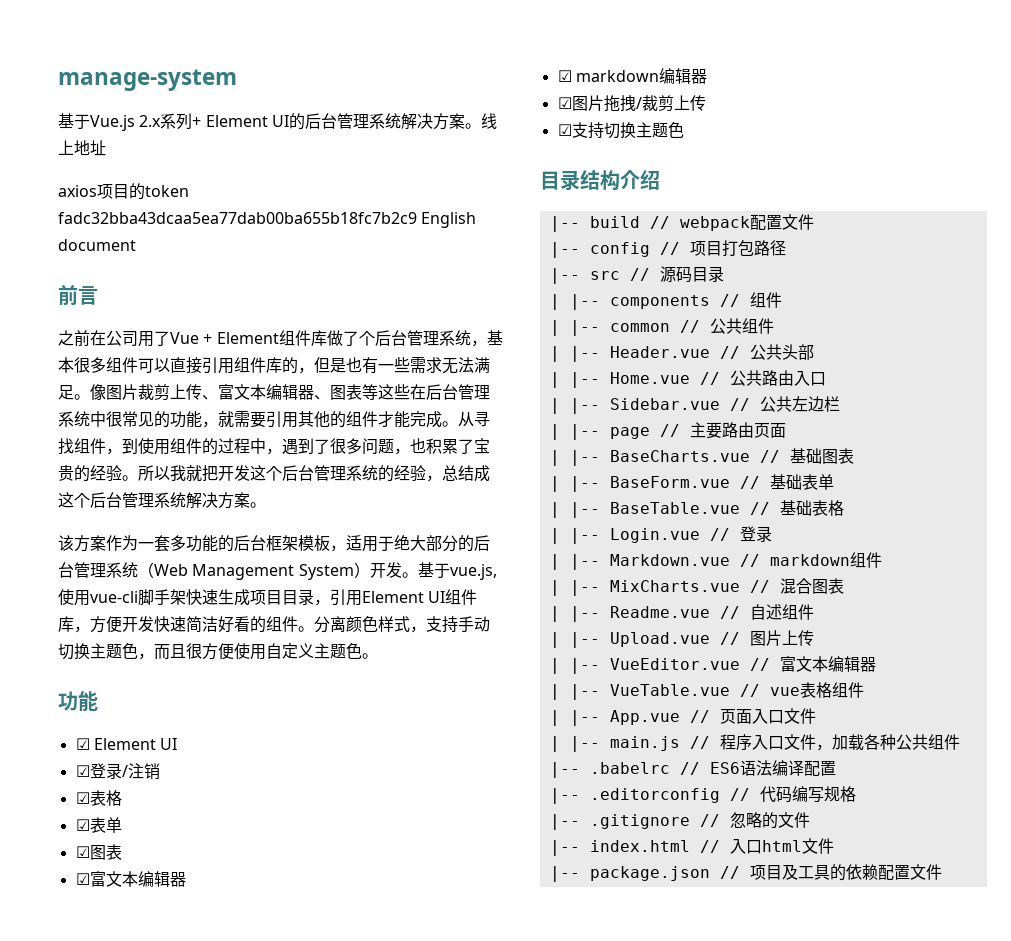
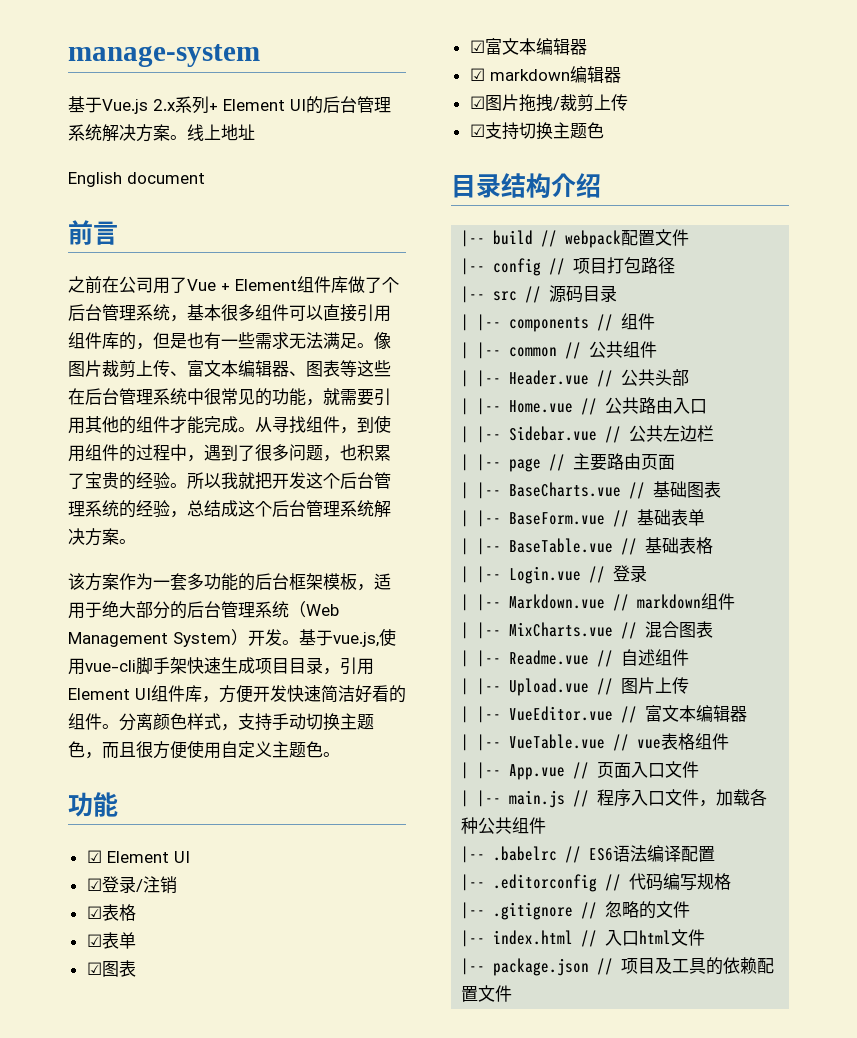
[58,183,189,200] [58,212,417,224] axios项目的token fadc32bba43dcaa5ea77dab00ba655b18fc7b2c9 -> (255, 132) none

